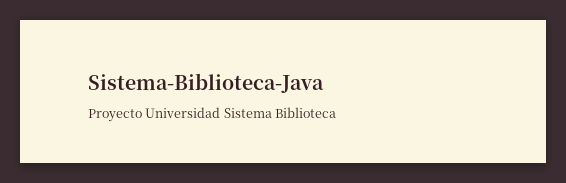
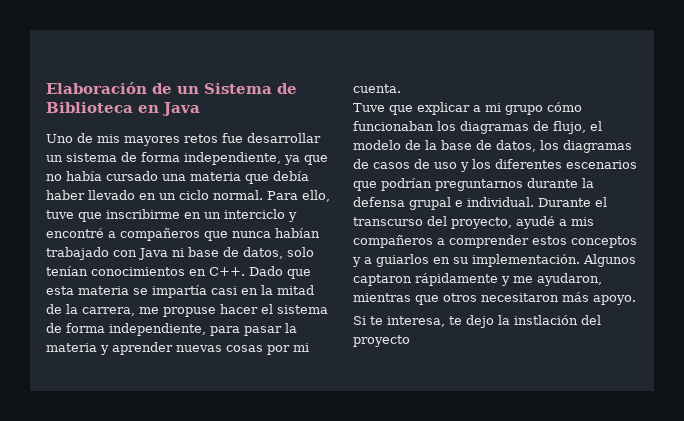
[88,73,324,93] [88,107,337,122] Sistema-Biblioteca-Java // Proyecto Universidad Sistema Biblioteca -> [46,82,297,94] [46,102,200,116] [46,133,321,146] [46,152,328,165] [46,171,309,184] [46,190,330,202] [46,209,297,222] [46,228,320,241] [46,247,314,260] [46,266,311,279] [46,285,314,298] [46,304,328,317] [46,323,297,336] [46,342,309,355] [353,84,401,93] [353,102,582,115] [353,121,602,134] [353,140,632,153] [353,159,637,172] [353,178,594,191] [353,197,607,210] [353,216,594,229] [353,235,637,248] [352,254,636,267] [353,273,602,286] [353,292,636,305] [353,315,601,328] [353,335,410,347] Elaboración de un Sistema de Biblioteca en Java // Uno de mis mayores retos fue desarrollar un sistema de forma independiente, ya que no había cursado una materia que debía haber llevado en un ciclo normal. Para ello, tuve que inscribirme en un interciclo y encontré a compañeros que nunca habían trabajado con Java ni base de datos, solo tenían conocimientos en C++. Dado que esta materia se impartía casi en la mitad de la carrera, me propuse hacer el sistema de forma independiente, para pasar la materia y aprender nuevas cosas por mi cuenta. // Tuve que explicar a mi grupo cómo funcionaban los diagramas de flujo, el modelo de la base de datos, los diagramas de casos de uso y los diferentes escenarios que podrían preguntarnos durante la defensa grupal e individual. Durante el transcurso del proyecto, ayudé a mis compañeros a comprender estos conceptos y a guiarlos en su implementación. Algunos captaron rápidamente y me ayudaron, mientras que otros necesitaron más apoyo. // Si te interesa, te dejo la instlación del proyecto

